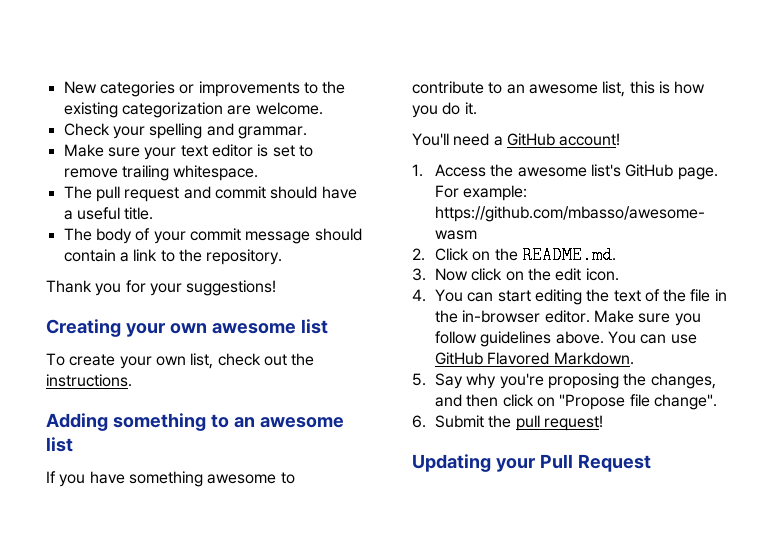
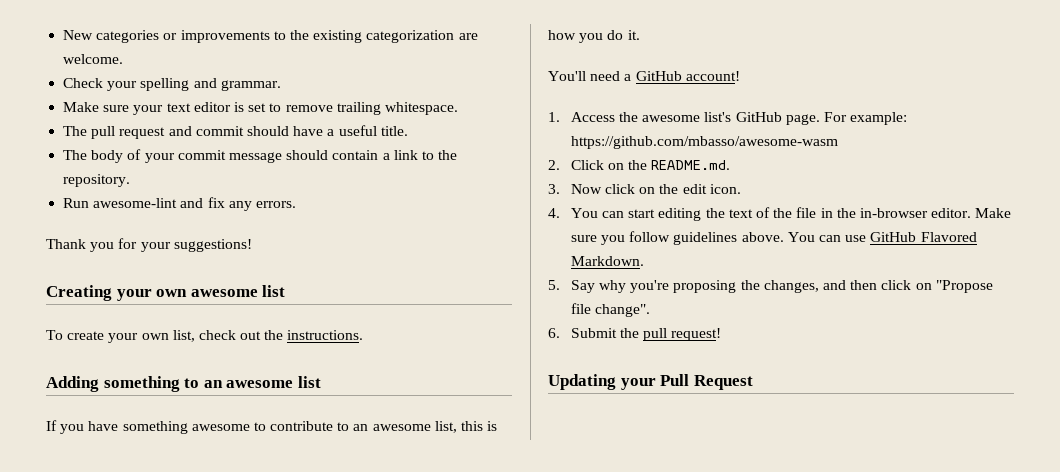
(283, 257) none -> [63,197,296,211] // Run awesome-lint and fix any errors.

